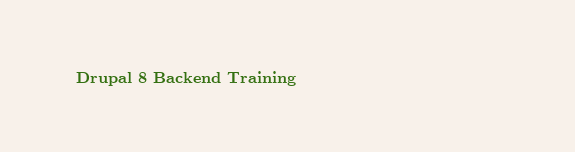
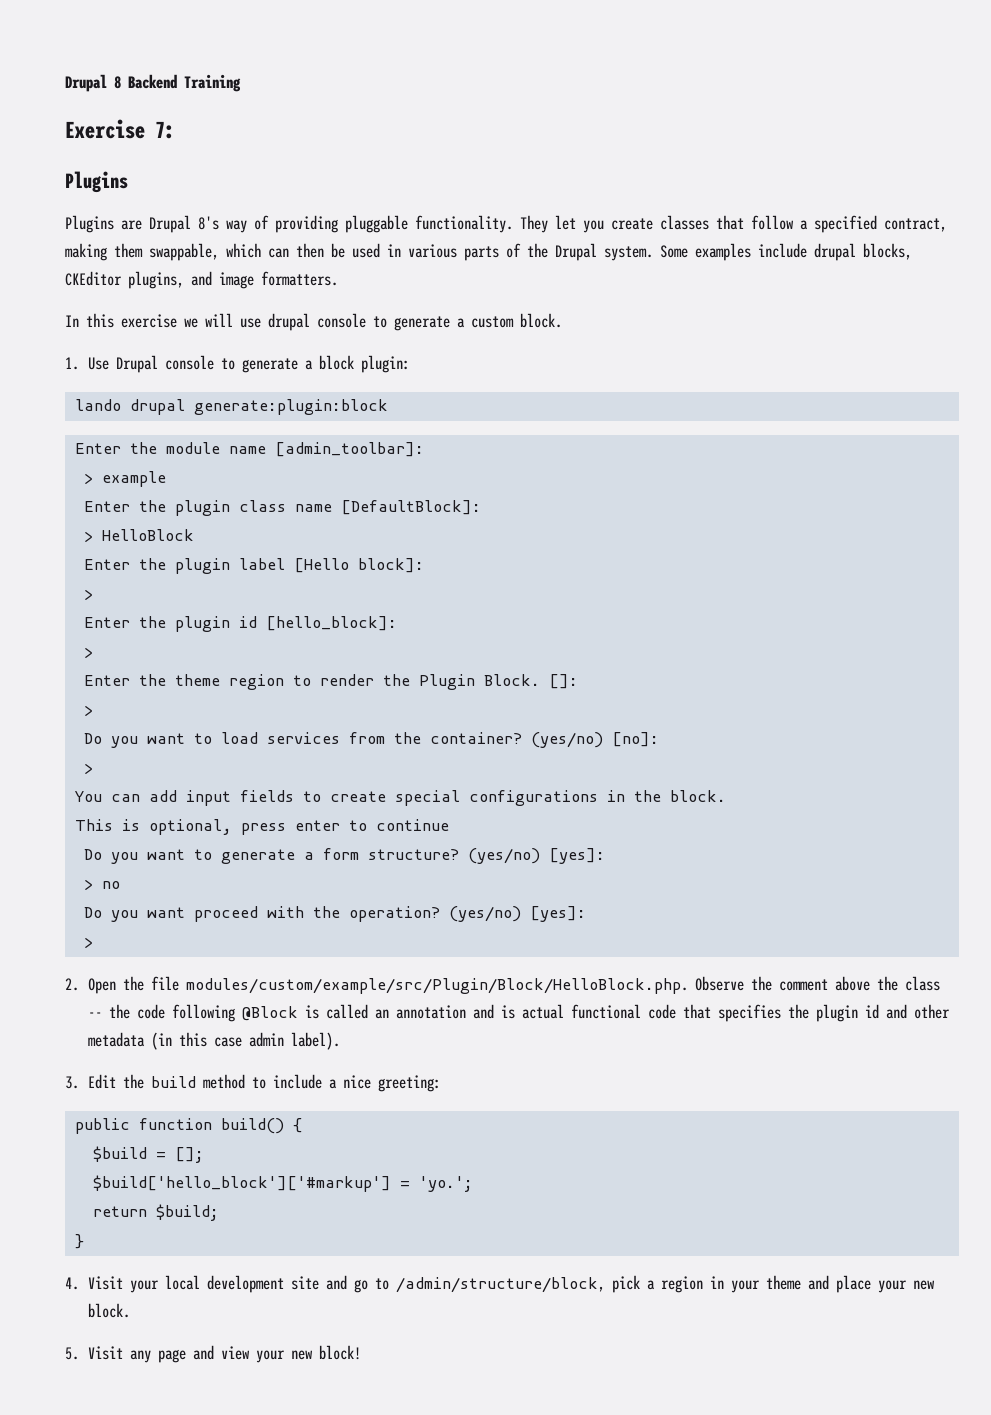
(296, 78) none -> [65,119,175,139] [65,171,128,193] [65,215,947,233] [65,243,912,261] [65,271,338,289] [65,313,562,331] [65,355,410,373] [74,399,388,415] [74,442,424,457] [83,471,166,487] [83,500,481,516] [83,529,194,542] [83,558,424,574] [83,589,93,600] [83,616,397,632] [83,647,93,658] [83,674,578,690] [83,705,93,716] [83,732,659,748] [83,763,93,774] [74,790,726,806] [74,819,449,835] [83,848,605,864] [83,879,120,890] [83,906,586,922] [83,937,93,948] [65,976,940,994] [87,1004,950,1022] [87,1032,340,1050] [65,1074,441,1092] [74,1118,302,1134] [92,1146,204,1163] [92,1175,473,1192] [92,1204,219,1221] [74,1234,84,1249] [65,1275,935,1293] [87,1303,130,1318] [65,1345,361,1363] // Exercise 7: // Plugins // Plugins are Drupal 8's way of providing pluggable functionality. They let you create classes that follow a specified contract, making them swappable, which can then be used in various parts of the Drupal system. Some examples include drupal blocks, CKEditor plugins, and image formatters. // In this exercise we will use drupal console to generate a custom block. // 1. Use Drupal console to generate a block plugin: // lando drupal generate:plugin:block // Enter the module name [admin_toolbar]: // > example // Enter the plugin class name [DefaultBlock]: // > HelloBlock // Enter the plugin label [Hello block]: // > // Enter the plugin id [hello_block]: // > // Enter the theme region to render the Plugin Block. []: // > // Do you want to load services from the container? (yes/no) [no]: // > // You can add input fields to create special configurations in the block. // This is optional, press enter to continue // Do you want to generate a form structure? (yes/no) [yes]: // > no // Do you want proceed with the operation? (yes/no) [yes]: // > // 2. Open the file modules/custom/example/src/Plugin/Block/HelloBlock.php. Observe the comment above the class -- the code following @Block is called an annotation and is actual functional code that specifies the plugin id and other metadata (in this case admin label). // 3. Edit the build method to include a nice greeting: // public function build() { // $build = []; // $build['hello_block']['#markup'] = 'yo.'; // return $build; // } // 4. Visit your local development site and go to /admin/structure/block, pick a region in your theme and place your new block. // 5. Visit any page and view your new block!

